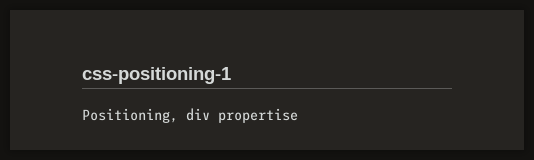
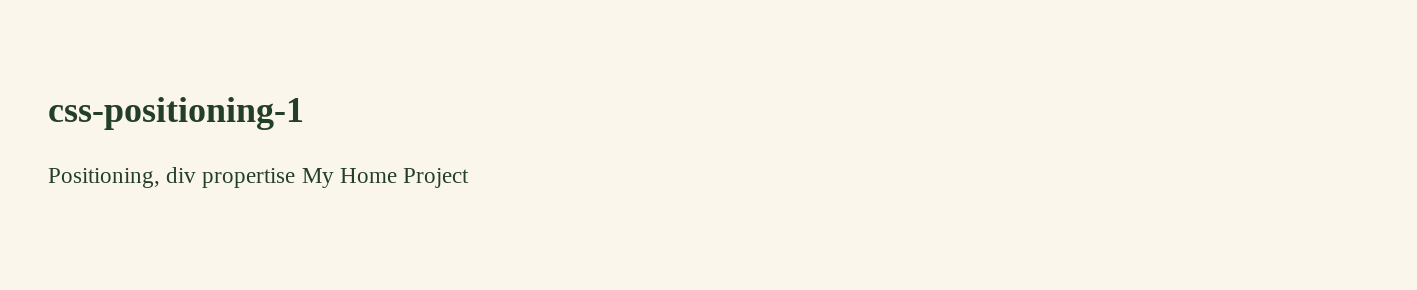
(298, 115) none -> [301,168,470,188] My Home Project

